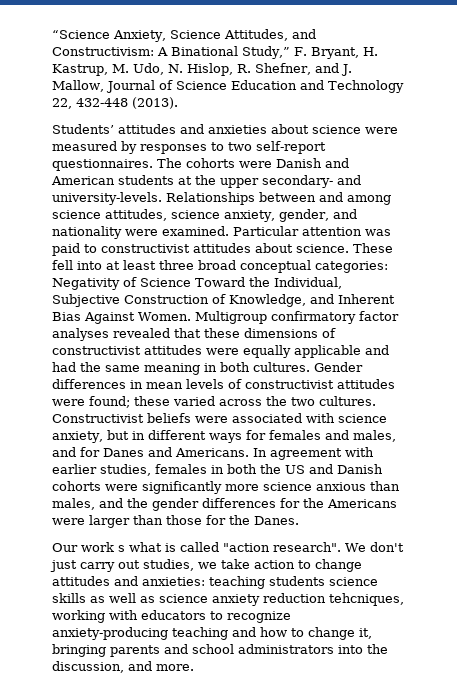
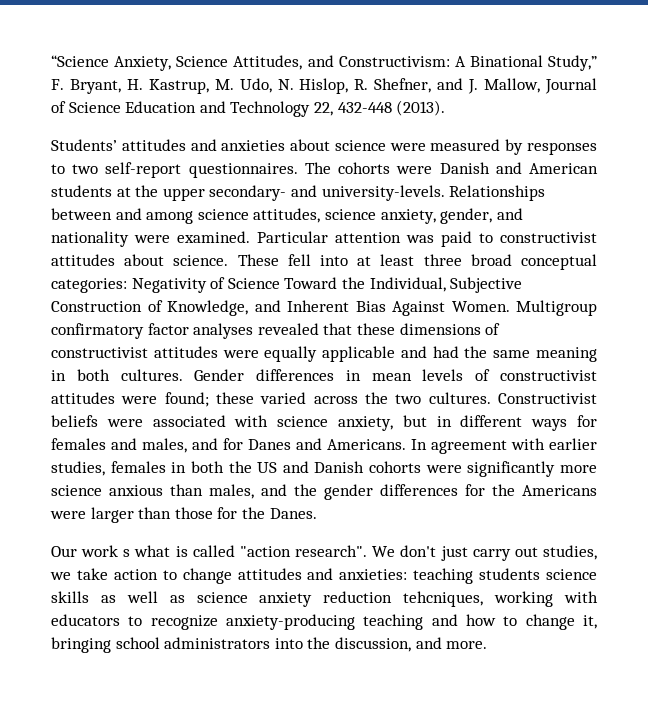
[110,644,188,657] parents and -> (111, 645) none

